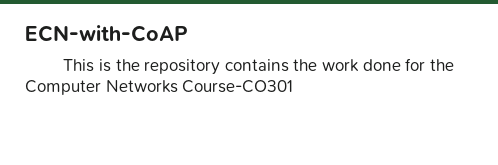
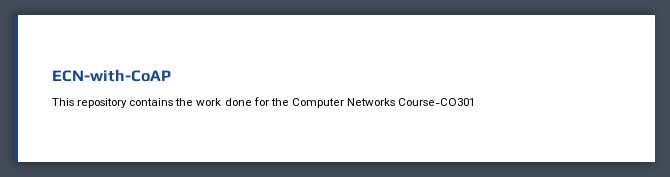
[99,59,140,72] is the -> (74, 102) none

